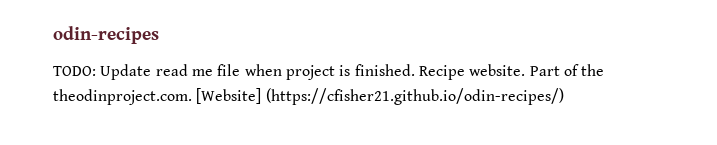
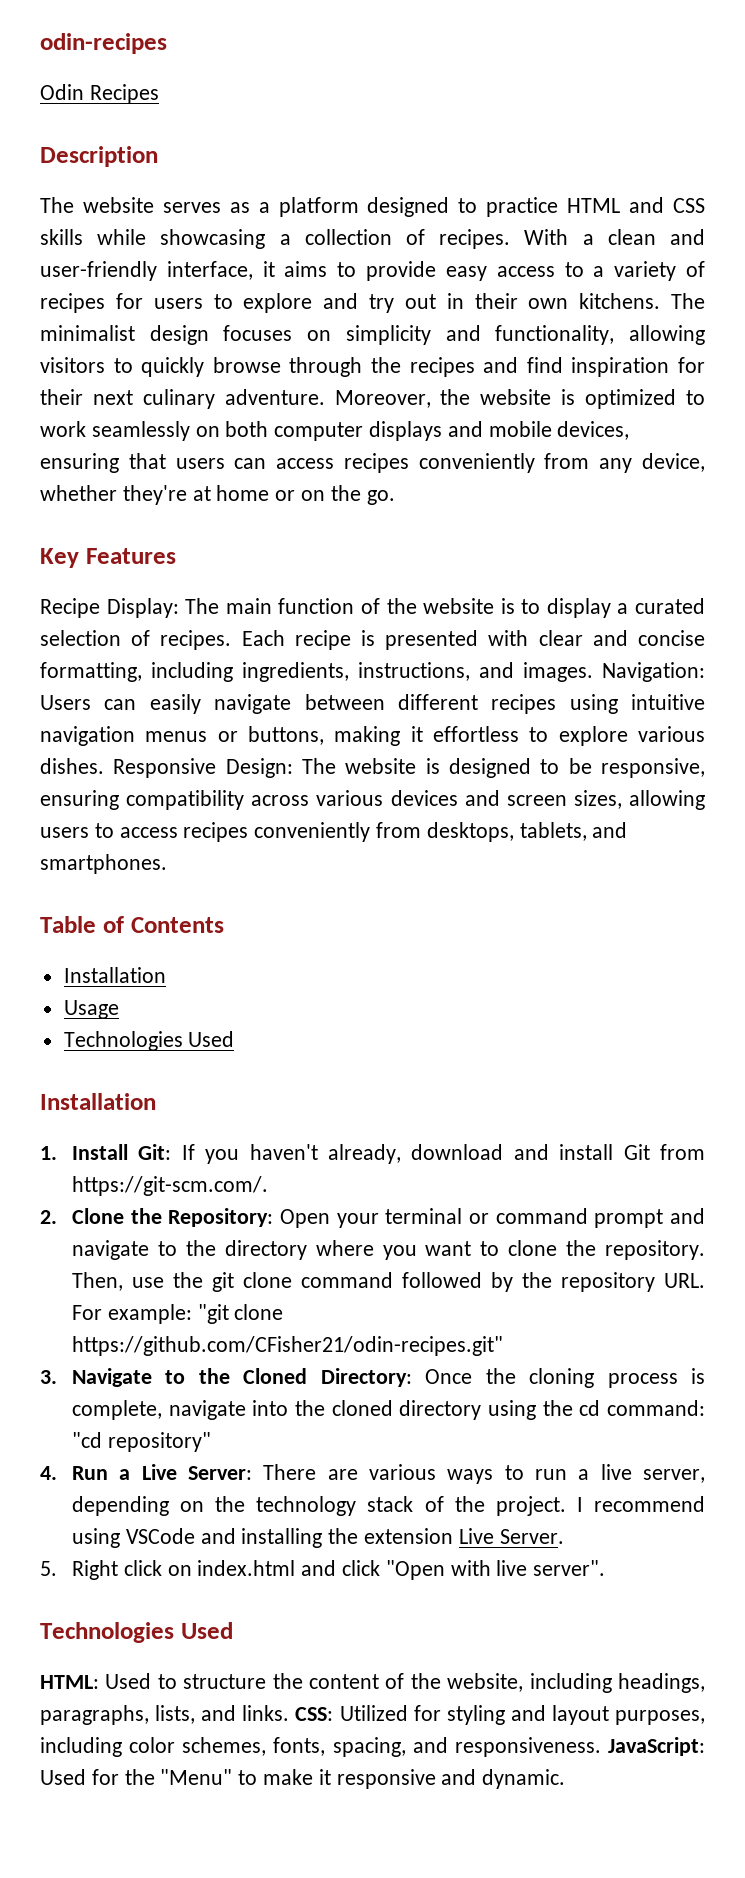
[53,64,605,80] [53,88,564,105] TODO: Update read me file when project is finished. Recipe website. Part of the theodinproject.com. [Website] (https://cfisher21.github.io/odin-recipes/) -> [40,84,159,104] [40,146,158,167] [40,197,705,217] [40,229,705,249] [40,261,706,281] [40,293,705,313] [40,325,705,345] [40,357,706,377] [40,389,706,409] [40,421,630,441] [40,453,705,473] [40,485,395,505] [40,548,176,568] [40,598,705,618] [40,630,705,650] [40,662,705,682] [40,694,705,714] [40,726,705,746] [40,758,705,778] [40,790,705,810] [40,822,628,842] [40,854,167,874] [40,916,224,933] [63,967,166,983] [63,1000,119,1019] [63,1031,235,1051] [40,1093,156,1110] [40,1144,705,1164] [72,1176,269,1196] [40,1208,705,1228] [72,1240,705,1260] [72,1272,705,1292] [72,1304,284,1324] [72,1336,504,1356] [40,1368,705,1388] [72,1400,705,1420] [72,1432,211,1452] [40,1464,705,1484] [72,1496,705,1516] [72,1528,564,1548] [40,1560,606,1580] [40,1622,233,1643] [40,1673,705,1693] [40,1705,706,1725] [40,1737,705,1757] [40,1769,566,1789] Odin Recipes // Description // The website serves as a platform designed to practice HTML and CSS skills while showcasing a collection of recipes. With a clean and user-friendly interface, it aims to provide easy access to a variety of recipes for users to explore and try out in their own kitchens. The minimalist design focuses on simplicity and functionality, allowing visitors to quickly browse through the recipes and find inspiration for their next culinary adventure. Moreover, the website is optimized to work seamlessly on both computer displays and mobile devices, ensuring that users can access recipes conveniently from any device, whether they're at home or on the go. // Key Features // Recipe Display: The main function of the website is to display a curated selection of recipes. Each recipe is presented with clear and concise formatting, including ingredients, instructions, and images. Navigation: Users can easily navigate between different recipes using intuitive navigation menus or buttons, making it effortless to explore various dishes. Responsive Design: The website is designed to be responsive, ensuring compatibility across various devices and screen sizes, allowing users to access recipes conveniently from desktops, tablets, and smartphones. // Table of Contents // Installation // Usage // Technologies Used // Installation // 1. Install Git: If you haven't already, download and install Git from https://git-scm.com/. // 2. Clone the Repository: Open your terminal or command prompt and navigate to the directory where you want to clone the repository. Then, use the git clone command followed by the repository URL. For example: "git clone https://github.com/CFisher21/odin-recipes.git" // 3. Navigate to the Cloned Directory: Once the cloning process is complete, navigate into the cloned directory using the cd command: "cd repository" // 4. Run a Live Server: There are various ways to run a live server, depending on the technology stack of the project. I recommend using VSCode and installing the extension Live Server. // 5. Right click on index.html and click "Open with live server". // Technologies Used // HTML: Used to structure the content of the website, including headings, paragraphs, lists, and links. CSS: Utilized for styling and layout purposes, including color schemes, fonts, spacing, and responsiveness. JavaScript: Used for the "Menu" to make it responsive and dynamic.

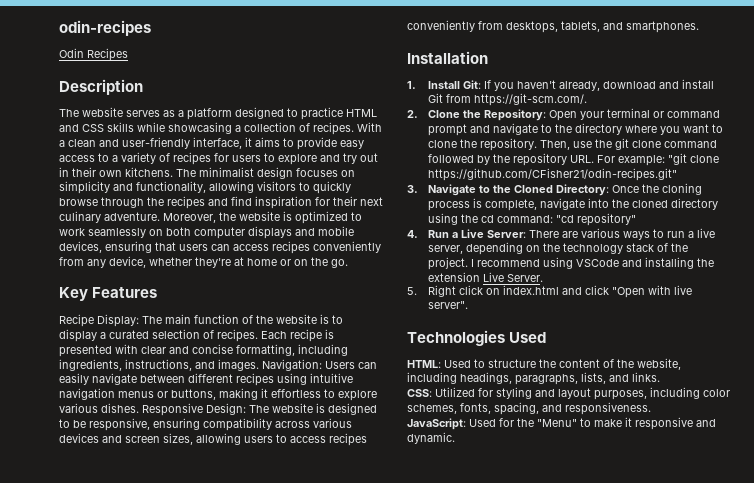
[40,916,224,933] [63,967,166,983] [63,1000,119,1019] [63,1031,235,1051] // Table of Contents // Installation // Usage // Technologies Used -> (699, 27) none
(290, 1713) none -> (660, 377) //
(601, 1747) none -> (651, 408) //

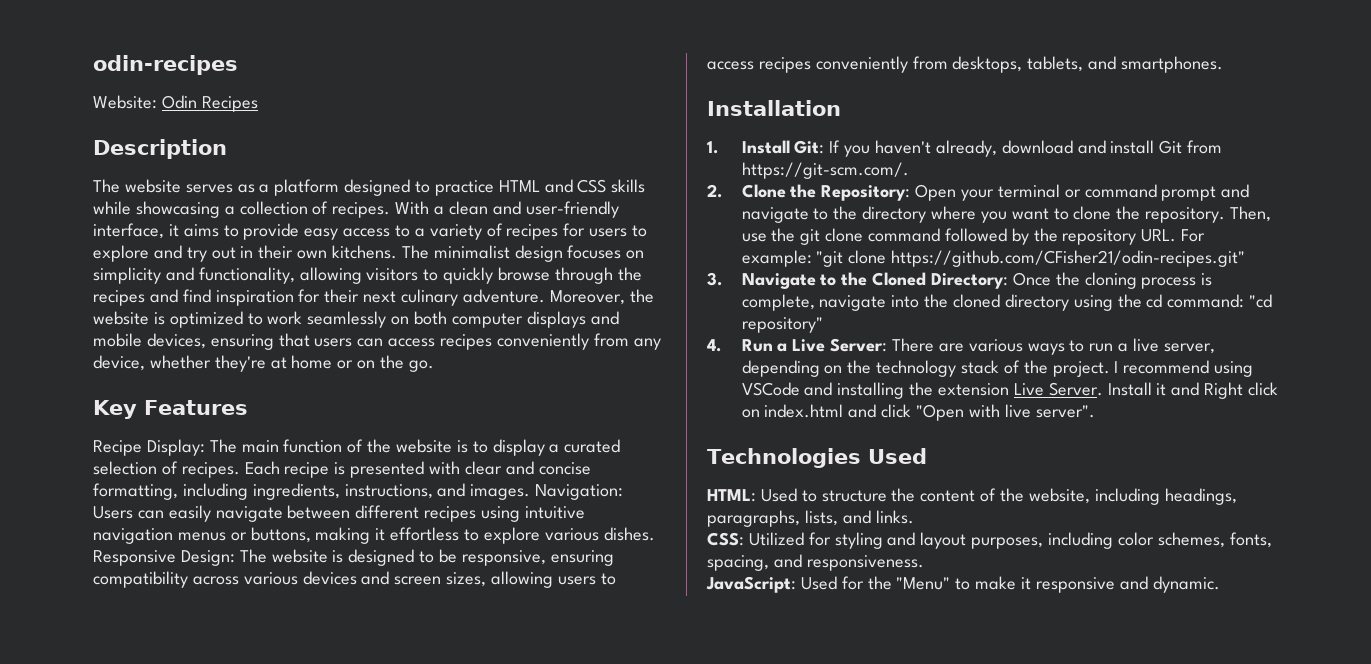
(151, 28) none -> [93,95,157,109] Website:
[407,287,417,295] // 5. -> [1107,382,1200,396] Install it and

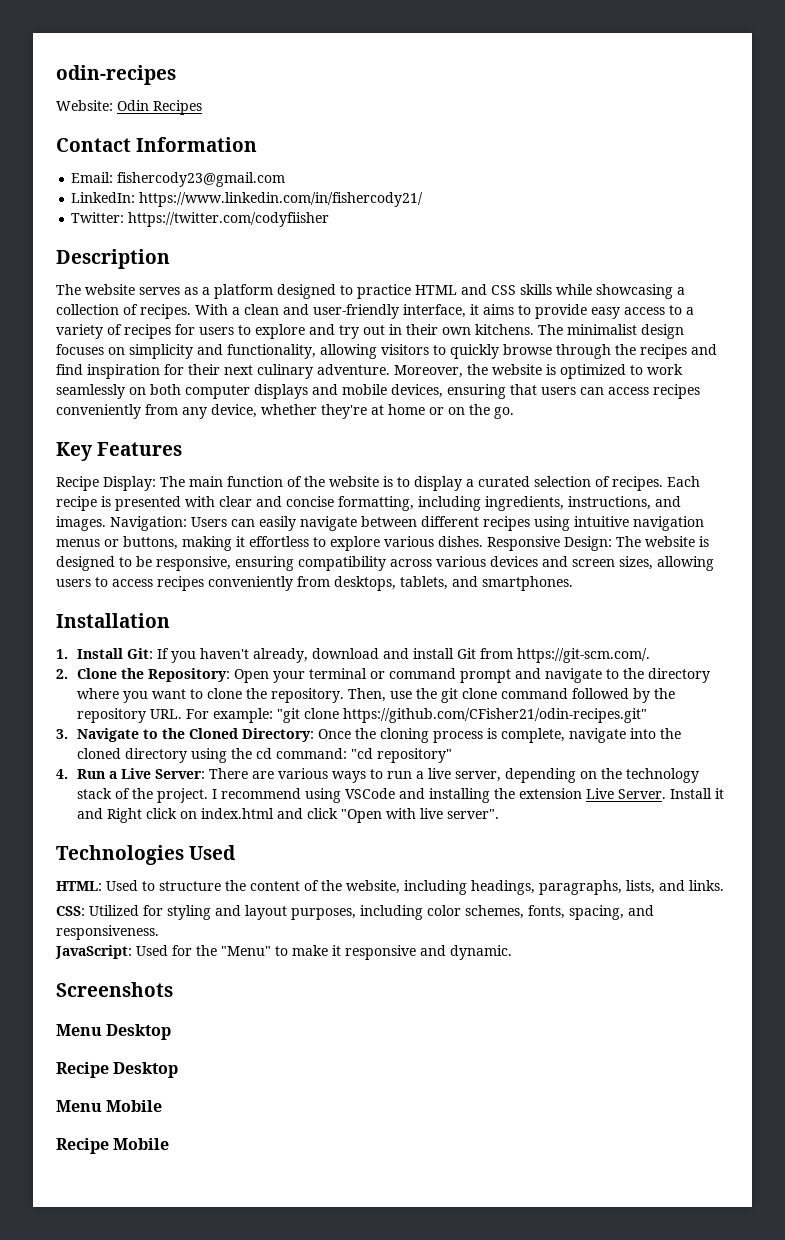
(258, 104) none -> [56,137,258,152] [71,172,286,187] [71,192,424,207] [71,212,330,227] // Contact Information // Email: fishercody23@gmail.com // LinkedIn: https://www.linkedin.com/in/fishercody21/ // Twitter: https://twitter.com/codyfiisher
(1220, 584) none -> [56,982,173,997] [56,1024,172,1040] [56,1062,179,1078] [56,1100,163,1112] [56,1138,170,1154] // Screenshots // Menu Desktop // Recipe Desktop // Menu Mobile // Recipe Mobile

